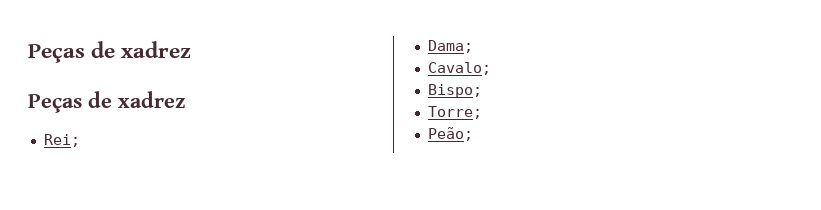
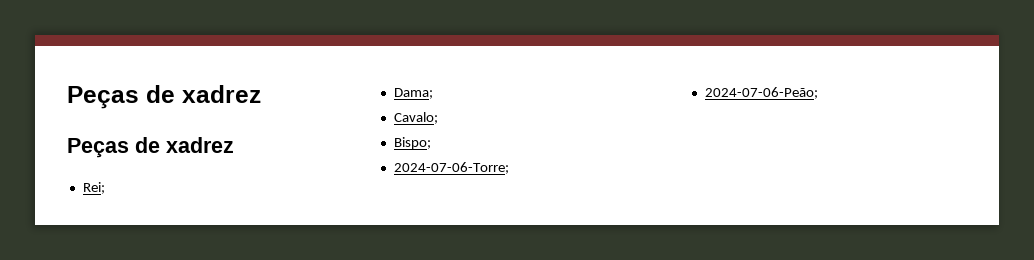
[427,106,482,119] [427,127,473,141] Torre; // Peão; -> [393,162,509,174] [704,87,818,99] 2024-07-06-Torre; // 2024-07-06-Peão;

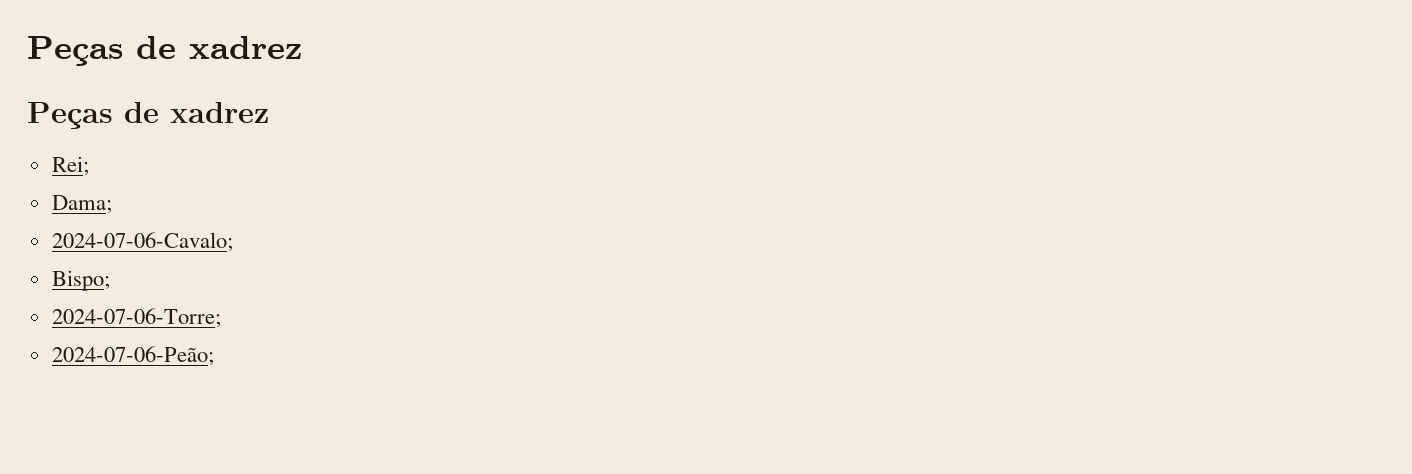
[393,112,438,124] Cavalo; -> [51,232,233,252] 2024-07-06-Cavalo;

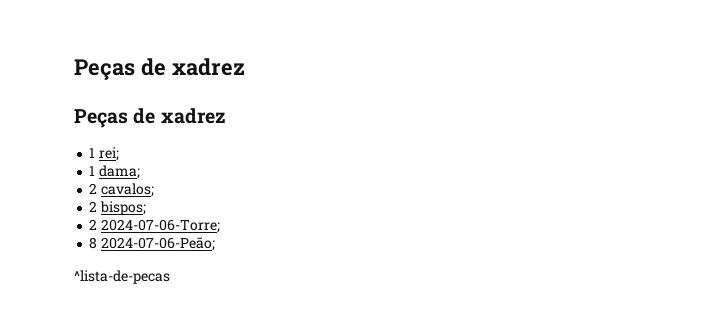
[51,156,89,176] [51,195,112,214] [51,232,233,252] [51,270,110,291] Rei; // Dama; // 2024-07-06-Cavalo; // Bispo; // -> [89,147,120,161] [89,165,141,179] [89,183,155,197] [89,201,147,215] [89,219,98,230] 1 rei; // 1 dama; // 2 cavalos; // 2 bispos; // 2
(221, 318) none -> [89,237,98,249] 8
(214, 356) none -> [74,270,170,284] // ^lista-de-pecas

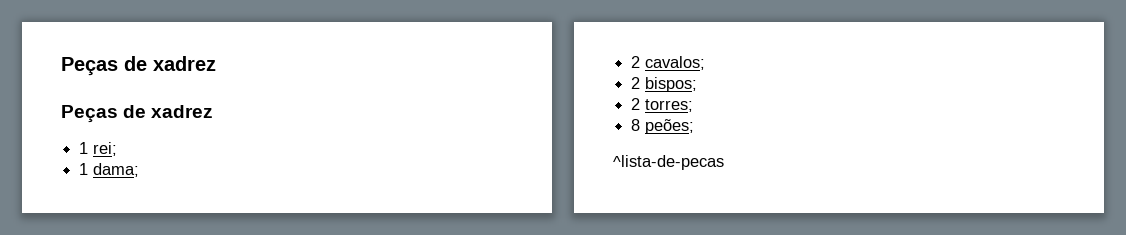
[101,219,221,233] 2024-07-06-Torre; -> [645,99,694,112] torres;
[101,237,216,251] 2024-07-06-Peão; -> [645,119,695,134] peões;

